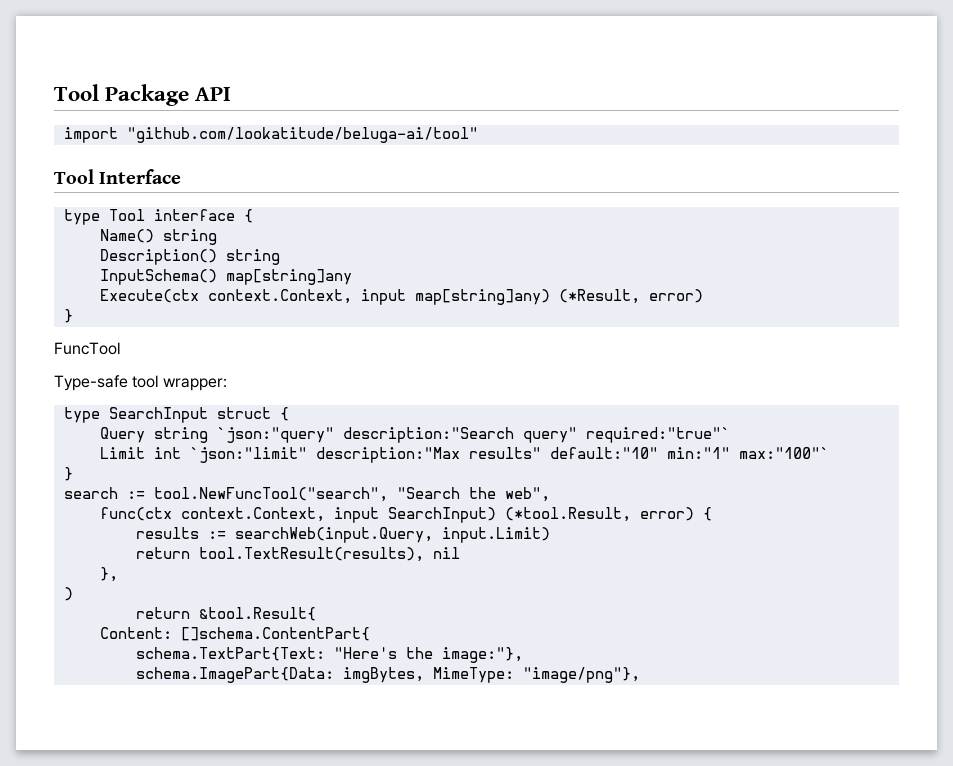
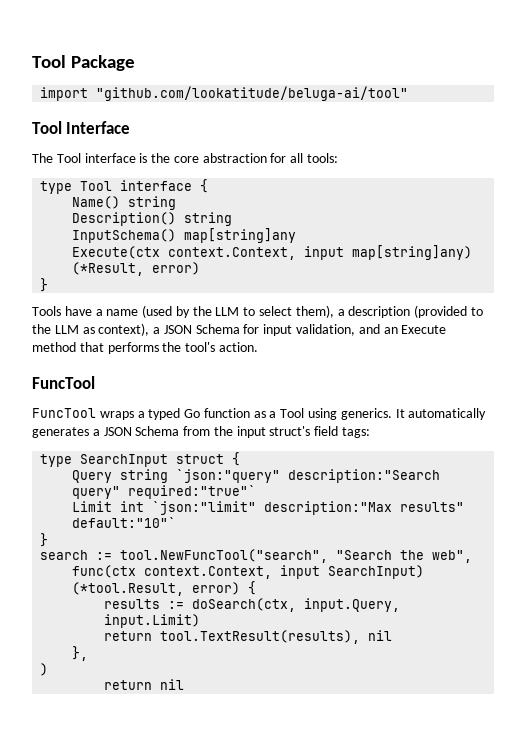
[195,87,232,101] API -> (136, 63) none
(182, 176) none -> [32,153,339,163] // The Tool interface is the core abstraction for all tools:
[54,342,120,355] [54,375,227,391] FuncTool // Type-safe tool wrapper: -> [32,305,483,318] [32,323,447,336] [32,342,258,354] [32,376,95,389] [32,408,487,420] [32,426,371,438] Tools have a name (used by the LLM to select them), a description (provided to the LLM as context), a JSON Schema for input validation, and an Execute method that performs the tool's action. // FuncTool // FuncTool wraps a typed Go function as a Tool using generics. It automatically generates a JSON Schema from the input struct's field tags:
[549,447,829,459] default:"10" min:"1" max:"100"` -> [72,517,177,528] default:"10"`
[234,527,433,543] searchWeb(input.Query, -> [192,598,401,612] doSearch(ctx, input.Query,
[198,607,316,621] [99,627,370,641] [135,647,523,663] [135,667,640,683] &tool.Result{ // Content: []schema.ContentPart{ // schema.TextPart{Text: "Here's the image:"}, // schema.ImagePart{Data: imgBytes, MimeType: "image/png"}, -> [160,679,185,690] nil

